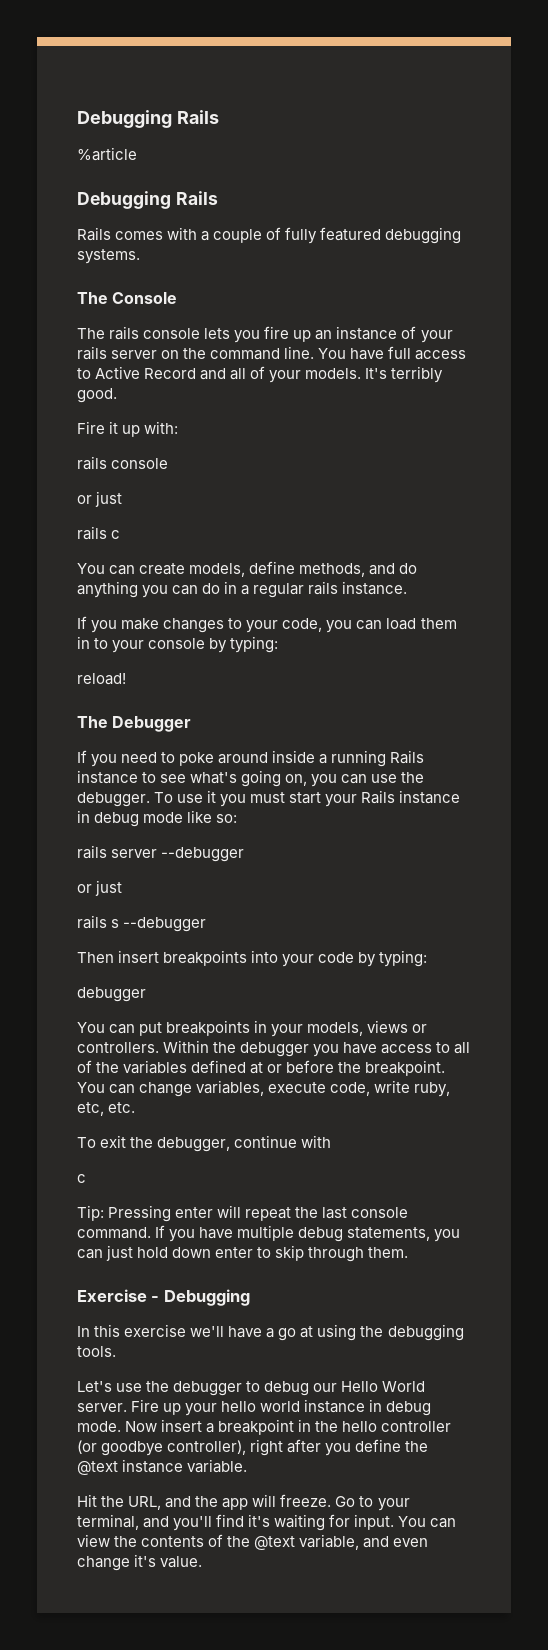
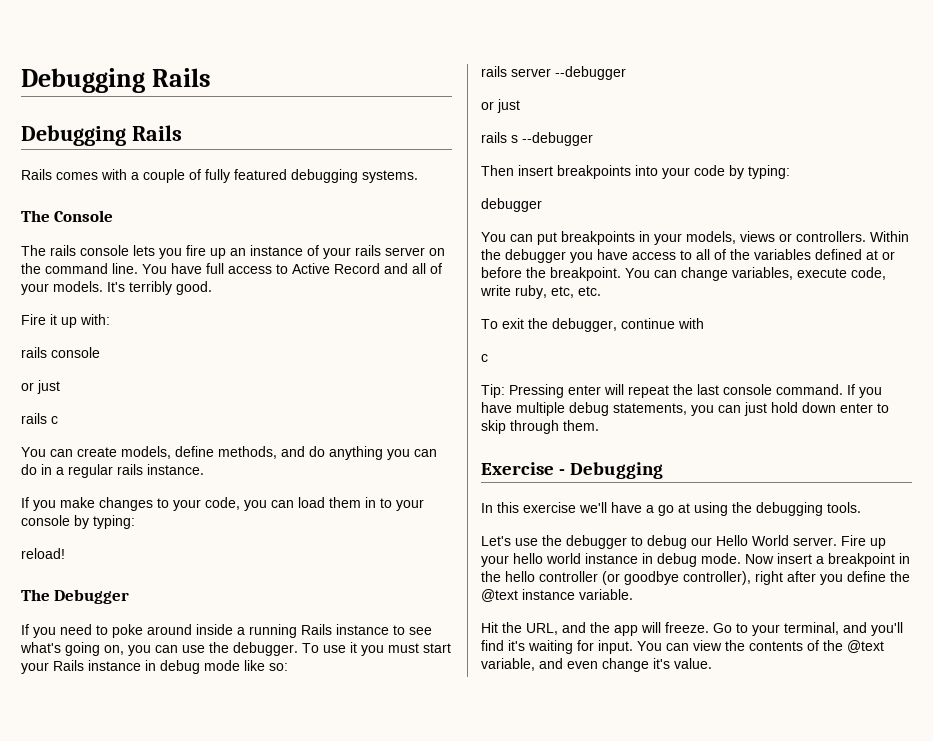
[77,110,219,128] [77,147,137,161] Debugging Rails // %article -> [21,68,211,93] Debugging Rails

